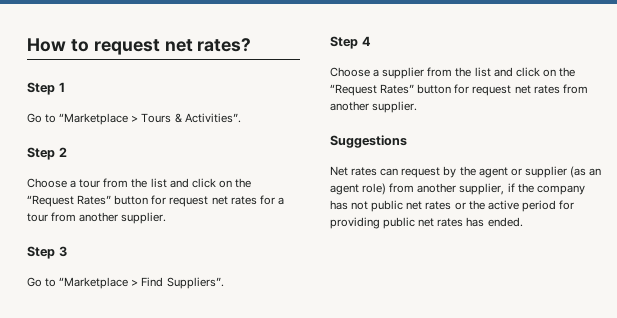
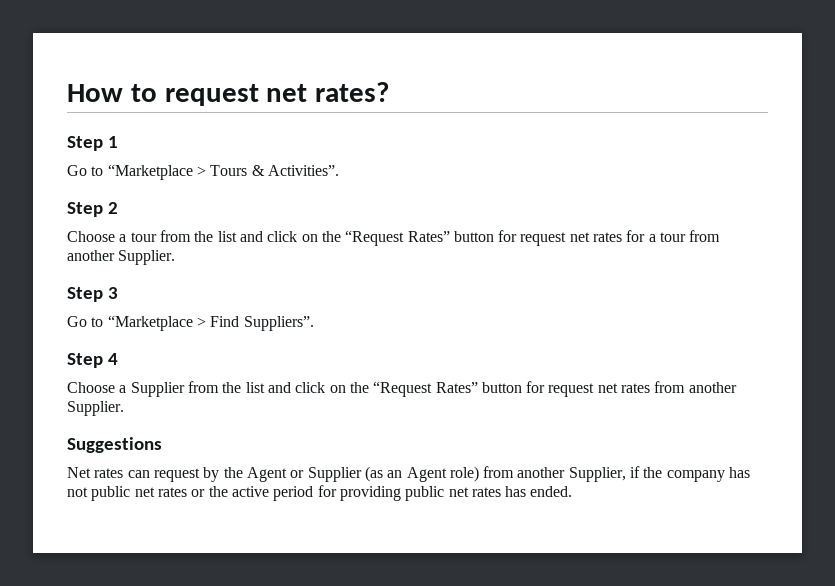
[121,212,167,224] supplier. -> [118,250,176,265] Supplier.
[382,67,425,79] supplier -> [130,382,185,397] Supplier
[372,101,418,113] supplier. -> [67,401,124,416] Supplier.
[478,166,567,178] agent or supplier -> [246,467,362,482] Agent or Supplier
[330,184,359,195] agent -> [406,467,447,482] Agent
[459,183,505,195] supplier, -> [568,467,626,482] Supplier,

